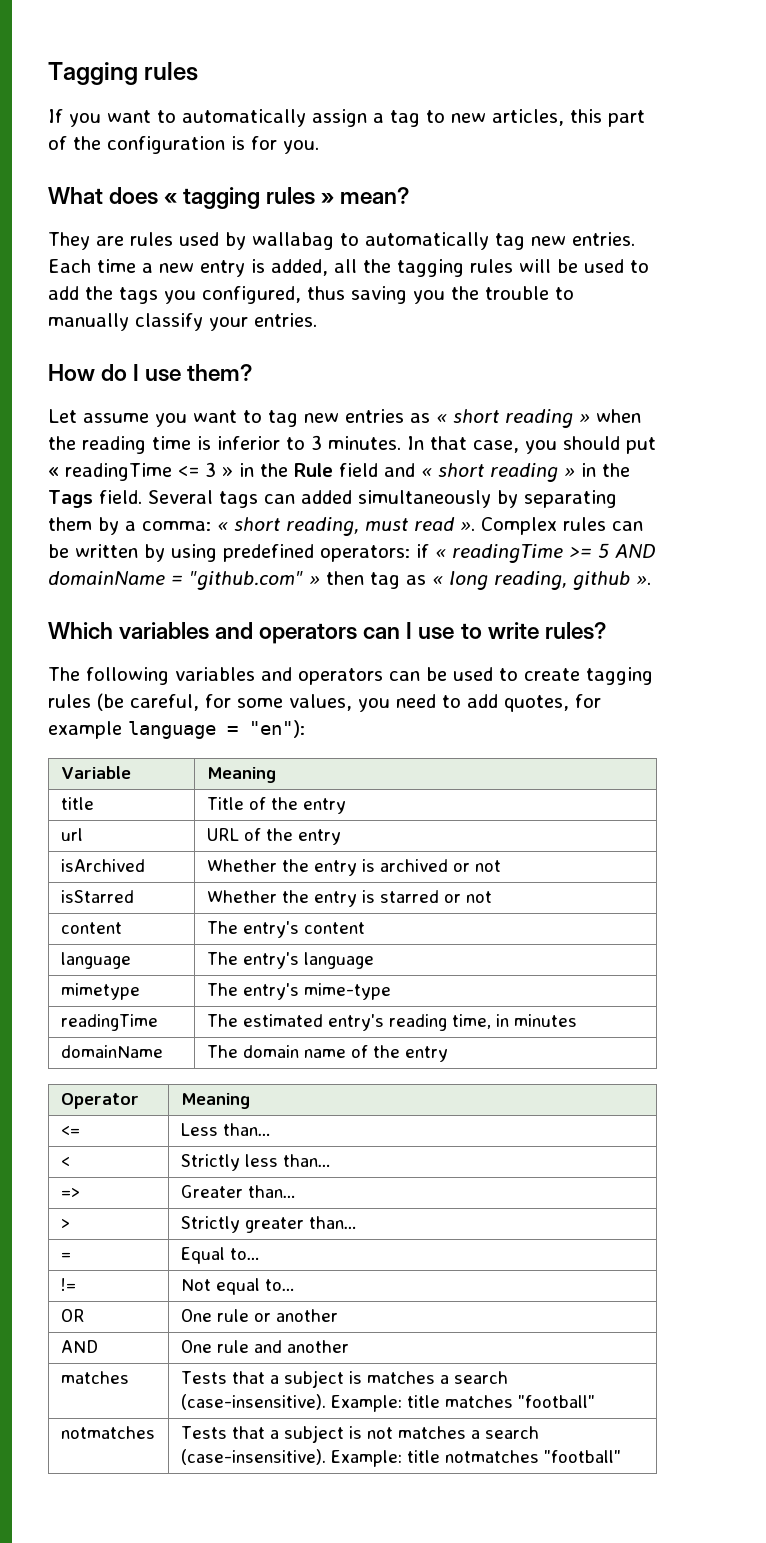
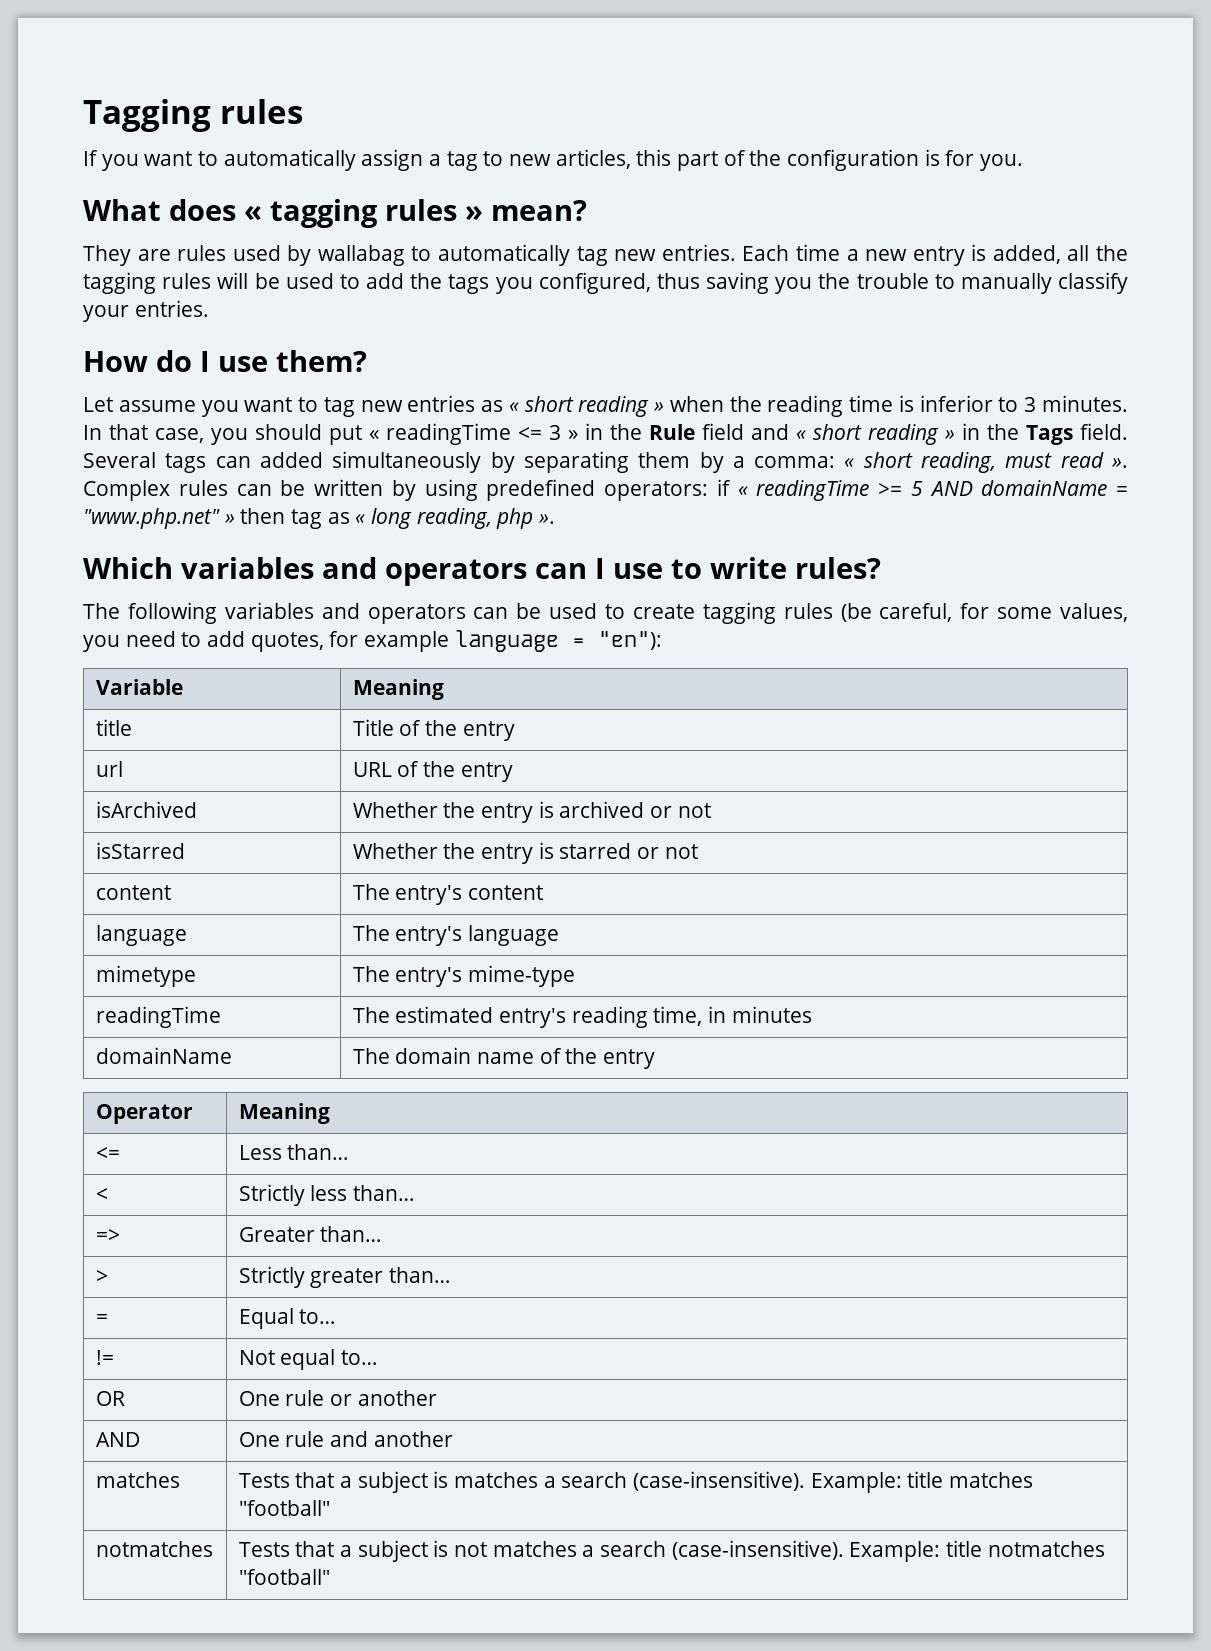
[189,571,303,590] "github.com" -> [83,508,220,529] "www.php.net"
[573,571,630,590] github -> [496,508,534,529] php

